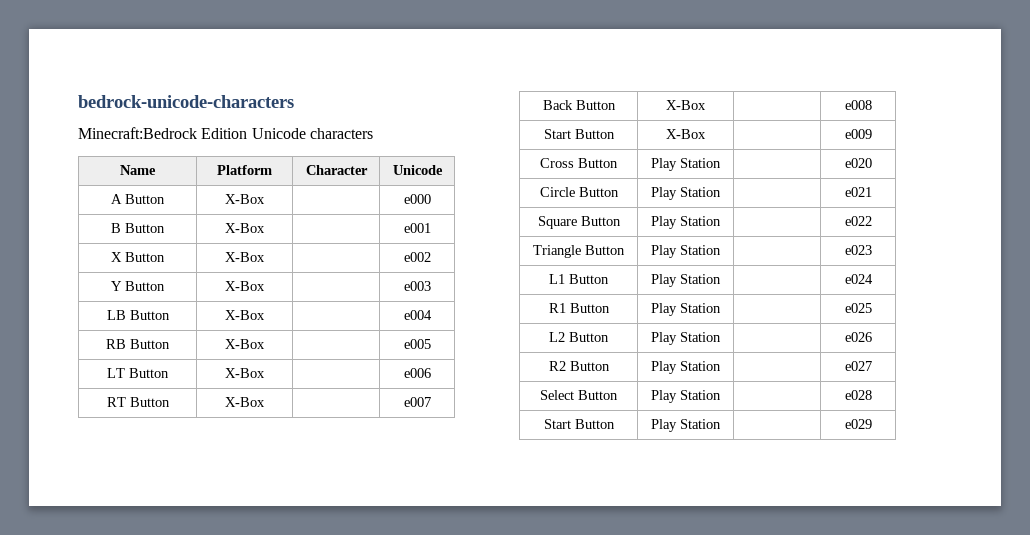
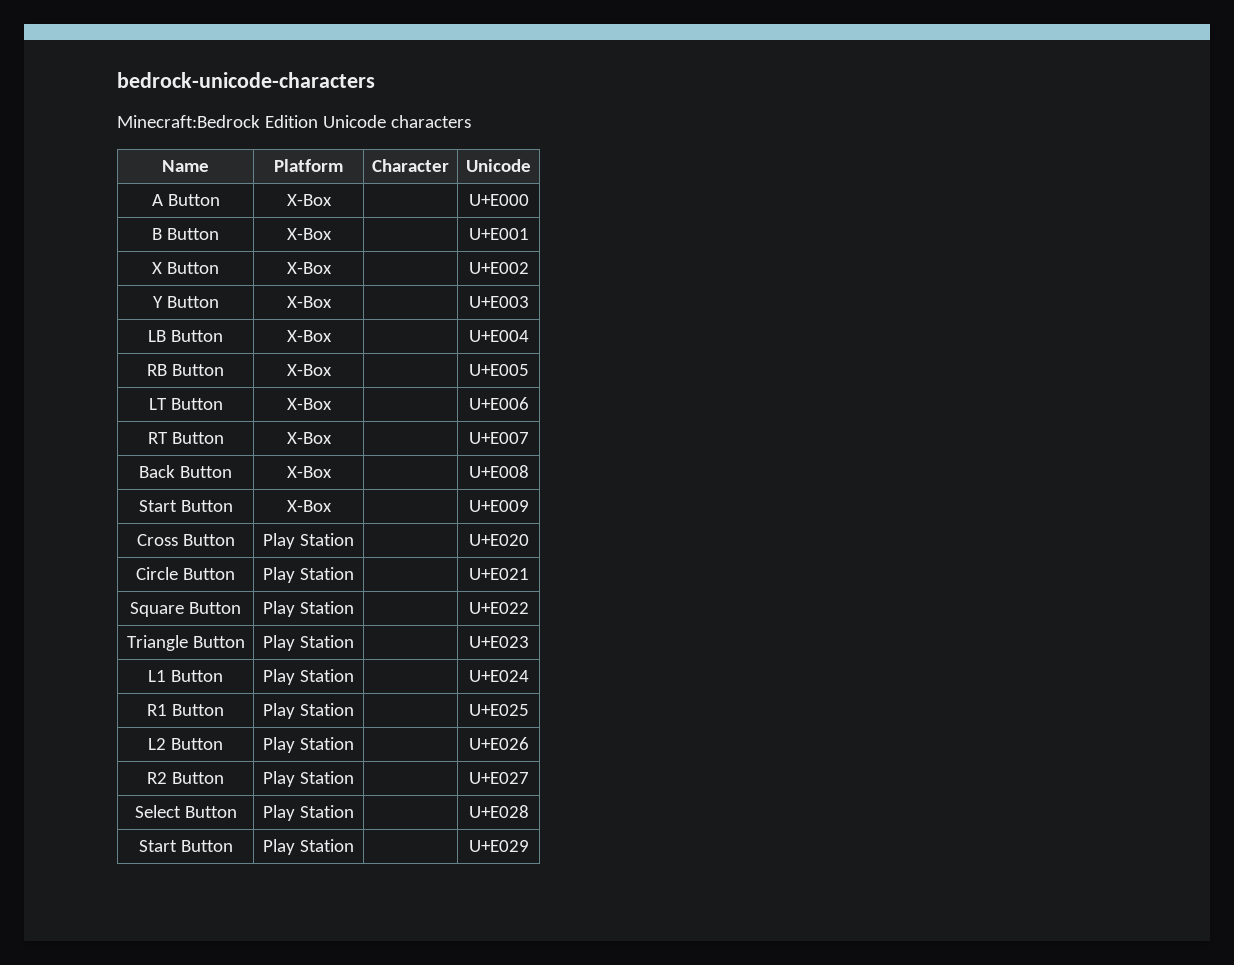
[403,194,431,204] e000 -> [468,194,529,206] U+E000
[403,223,431,233] e001 -> [468,228,529,240] U+E001
[403,252,431,262] e002 -> [468,262,529,274] U+E002
[403,281,431,291] e003 -> [468,296,529,308] U+E003
[403,310,432,320] e004 -> [468,330,529,342] U+E004
[403,339,431,349] e005 -> [468,364,529,376] U+E005
[403,368,431,378] e006 -> [468,397,529,410] U+E006
[403,397,431,407] e007 -> [468,432,529,444] U+E007
[844,100,872,110] e008 -> [468,465,529,478] U+E008
[844,129,872,139] e009 -> [468,500,529,512] U+E009
[844,158,872,168] e020 -> [468,534,529,546] U+E020
[844,187,872,197] e021 -> [468,568,529,580] U+E021
[844,216,872,226] e022 -> [468,602,529,614] U+E022
[844,245,872,255] e023 -> [468,636,529,648] U+E023
[844,274,873,284] e024 -> [468,670,529,682] U+E024
[844,303,872,313] e025 -> [468,704,529,716] U+E025
[844,332,872,342] e026 -> [468,737,529,750] U+E026
[844,361,872,371] e027 -> [468,772,529,784] U+E027
[844,390,872,400] e028 -> [468,805,529,818] U+E028
[844,419,872,429] e029 -> [468,840,529,852] U+E029

